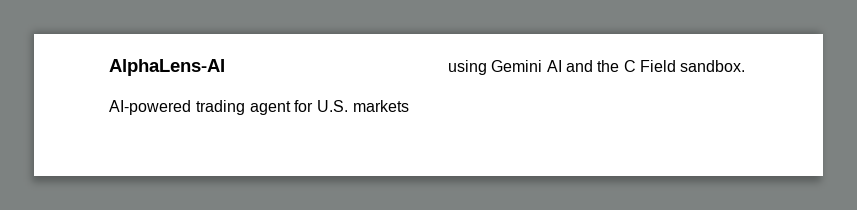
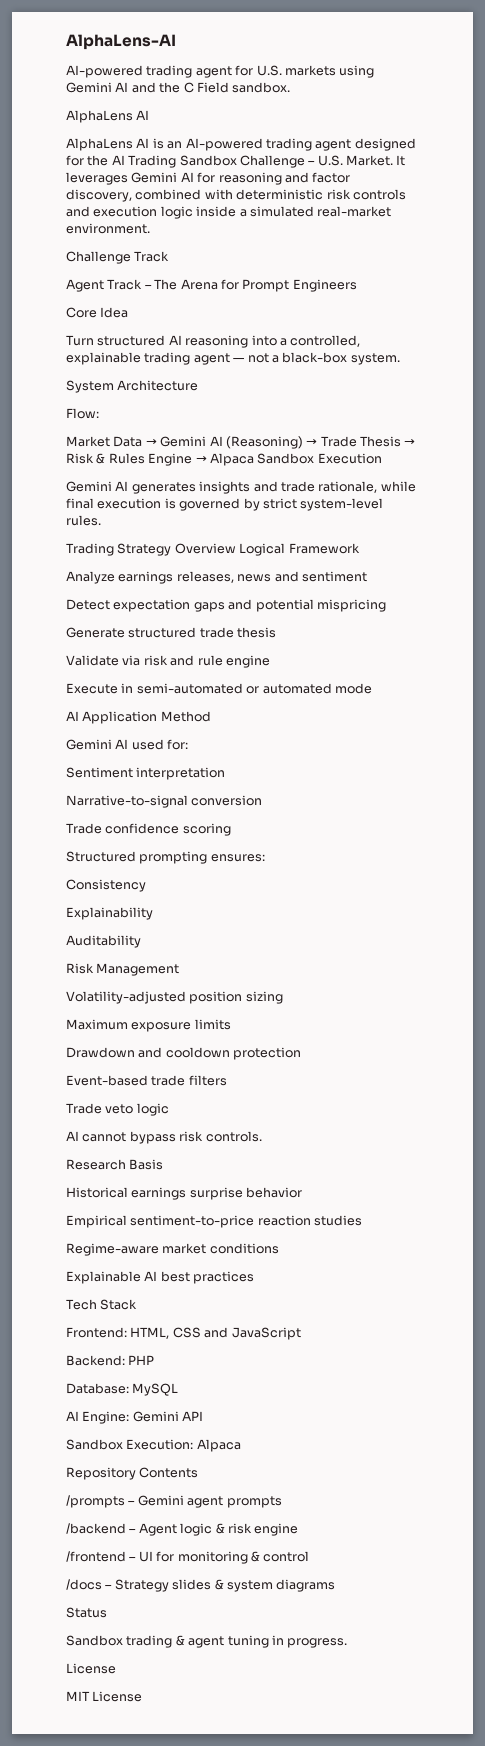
(746, 66) none -> [66,110,150,123] [66,138,416,151] [66,155,406,168] [66,172,351,185] [66,189,406,202] [66,206,392,219] [66,223,150,234] [66,251,170,264] [66,279,357,292] [66,307,129,318] [66,335,361,348] [66,352,400,365] [66,380,199,393] [66,408,99,419] [66,436,416,449] [66,453,382,466] [66,481,416,494] [66,498,384,511] [66,515,101,526] [66,543,360,556] [66,571,367,584] [66,599,386,612] [66,627,277,638] [66,655,270,668] [66,683,372,694] [66,711,211,724] [66,739,189,750] [66,767,226,780] [66,795,263,808] [66,823,231,836] [66,851,265,864] [66,879,146,892] [66,907,153,920] [66,935,141,948] [66,963,180,976] [66,991,283,1004] [66,1019,231,1032] [66,1047,302,1060] [66,1075,227,1086] [66,1103,169,1116] [66,1131,262,1144] [66,1159,164,1170] [66,1187,303,1200] [66,1215,363,1228] [66,1243,279,1256] [66,1271,255,1284] [66,1299,138,1310] [66,1327,301,1340] [66,1355,155,1366] [66,1383,179,1396] [66,1411,204,1424] [66,1439,241,1452] [66,1467,199,1480] [66,1495,282,1508] [66,1523,299,1536] [66,1551,310,1564] [66,1579,336,1592] [66,1607,107,1618] [66,1635,348,1648] [66,1663,116,1674] [66,1691,143,1702] // AlphaLens AI // AlphaLens AI is an AI-powered trading agent designed for the AI Trading Sandbox Challenge – U.S. Market. It leverages Gemini AI for reasoning and factor discovery, combined with deterministic risk controls and execution logic inside a simulated real-market environment. // Challenge Track // Agent Track – The Arena for Prompt Engineers // Core Idea // Turn structured AI reasoning into a controlled, explainable trading agent — not a black-box system. // System Architecture // Flow: // Market Data → Gemini AI (Reasoning) → Trade Thesis → Risk & Rules Engine → Alpaca Sandbox Execution // Gemini AI generates insights and trade rationale, while final execution is governed by strict system-level rules. // Trading Strategy Overview Logical Framework // Analyze earnings releases, news and sentiment // Detect expectation gaps and potential mispricing // Generate structured trade thesis // Validate via risk and rule engine // Execute in semi-automated or automated mode // AI Application Method // Gemini AI used for: // Sentiment interpretation // Narrative-to-signal conversion // Trade confidence scoring // Structured prompting ensures: // Consistency // Explainability // Auditability // Risk Management // Volatility-adjusted position sizing // Maximum exposure limits // Drawdown and cooldown protection // Event-based trade filters // Trade veto logic // AI cannot bypass risk controls. // Research Basis // Historical earnings surprise behavior // Empirical sentiment-to-price reaction studies // Regime-aware market conditions // Explainable AI best practices // Tech Stack // Frontend: HTML, CSS and JavaScript // Backend: PHP // Database: MySQL // AI Engine: Gemini API // Sandbox Execution: Alpaca // Repository Contents // /prompts – Gemini agent prompts // /backend – Agent logic & risk engine // /frontend – UI for monitoring & control // /docs – Strategy slides & system diagrams // Status // Sandbox trading & agent tuning in progress. // License // MIT License

